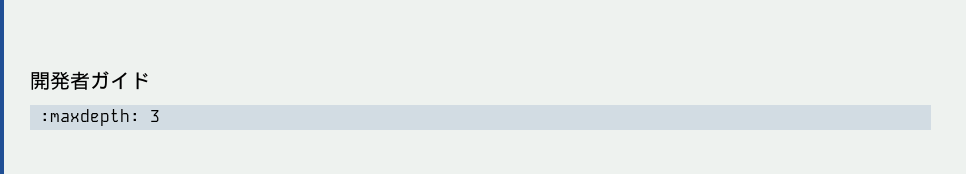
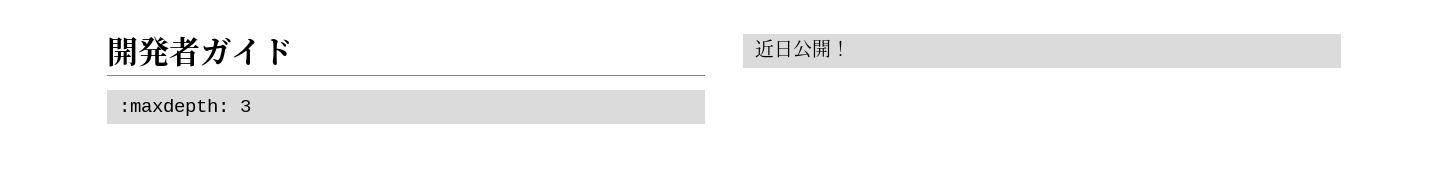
(160, 116) none -> [755,39,850,59] // 近日公開！

